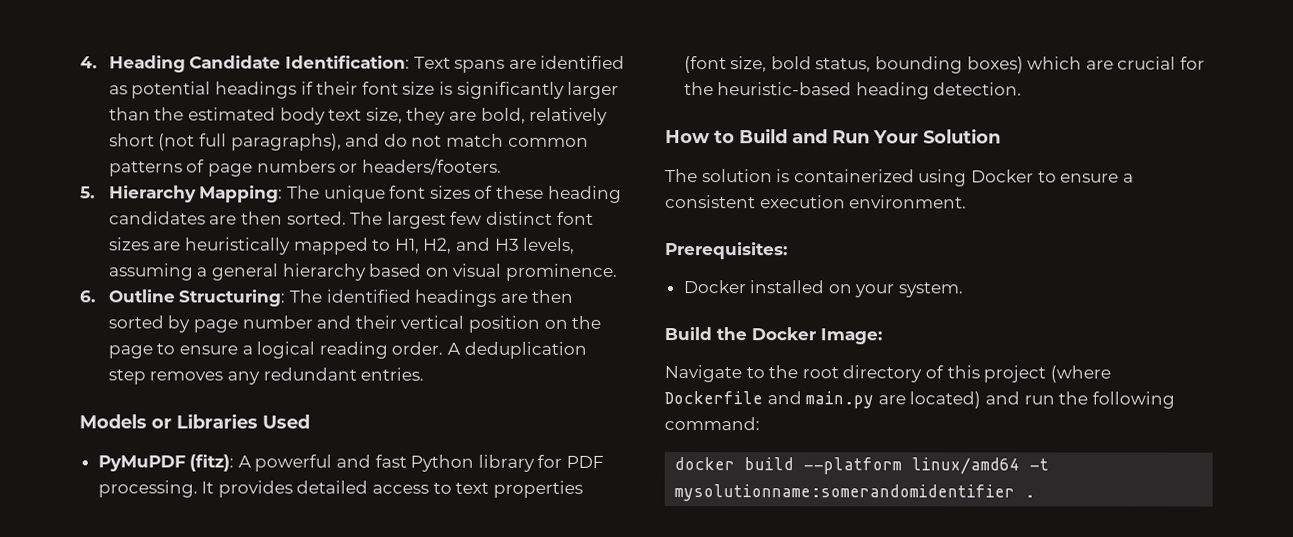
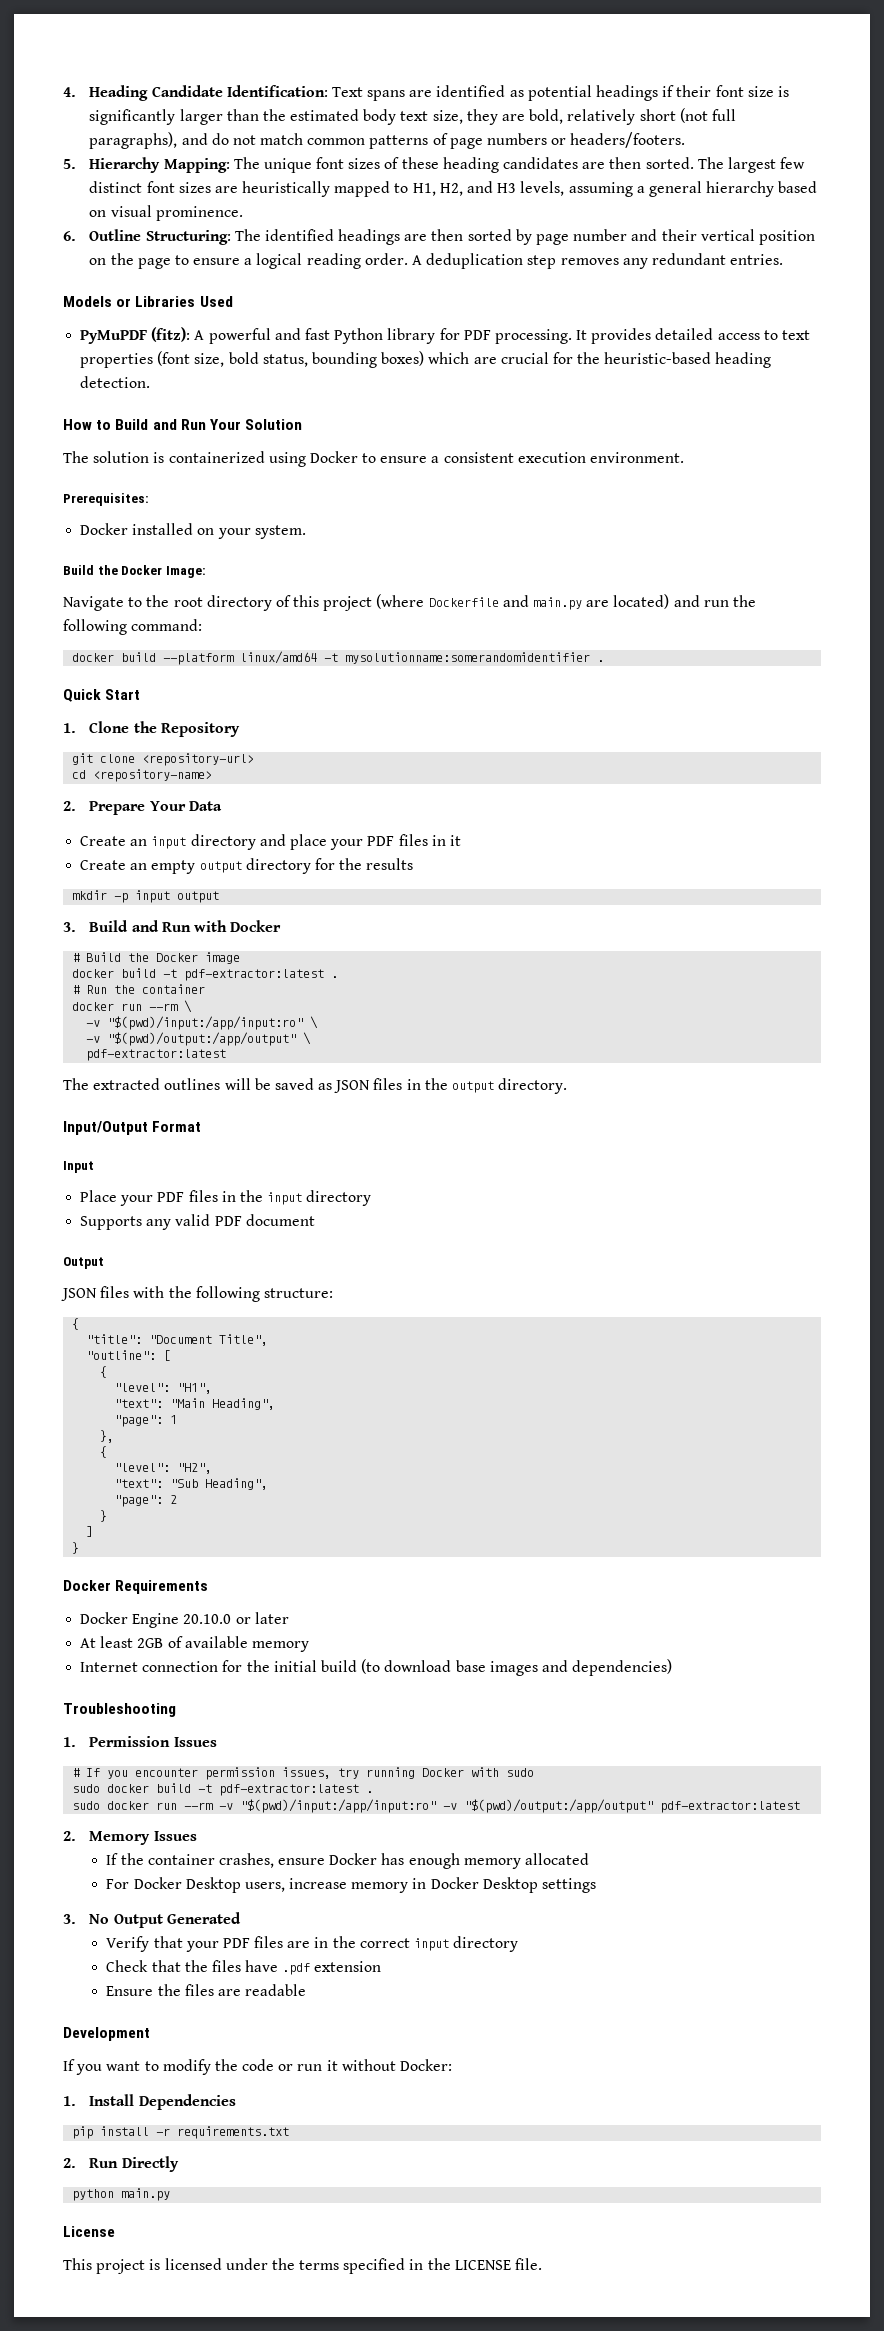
(1036, 496) none -> [63,689,141,702] [63,721,240,737] [72,753,255,766] [72,769,213,782] [63,801,222,815] [80,834,461,850] [80,858,414,874] [72,890,220,903] [63,920,282,932] [72,952,241,964] [72,968,339,981] [72,984,206,994] [72,1000,193,1013] [86,1016,319,1030] [86,1032,312,1046] [86,1049,227,1061] [63,1078,568,1094] [63,1121,202,1135] [63,1161,94,1173] [80,1190,372,1206] [80,1214,315,1230] [63,1257,104,1269] [61,1286,333,1302] [72,1318,80,1330] [86,1334,269,1346] [86,1350,171,1361] [100,1366,108,1378] [114,1383,213,1394] [114,1398,276,1410] [114,1415,178,1427] [100,1430,115,1443] [100,1446,108,1458] [114,1463,213,1474] [114,1478,269,1490] [114,1495,178,1507] [100,1510,108,1522] [86,1526,94,1537] [72,1542,80,1554] [63,1580,209,1594] [80,1612,289,1628] [80,1636,309,1652] [80,1659,673,1676] [63,1703,176,1717] [63,1736,217,1747] [72,1767,535,1780] [72,1783,374,1796] [72,1799,801,1813] [63,1831,197,1845] [106,1853,590,1869] [106,1877,597,1893] [63,1912,241,1928] [106,1936,519,1952] [106,1960,382,1975] [106,1984,307,1996] [63,2027,150,2041] [63,2059,453,2075] [63,2094,236,2110] [72,2126,290,2139] [63,2156,179,2172] [72,2188,171,2201] [63,2226,115,2237] [63,2258,543,2274] // Quick Start // 1. Clone the Repository // git clone <repository-url> // cd <repository-name> // 2. Prepare Your Data // Create an input directory and place your PDF files in it // Create an empty output directory for the results // mkdir -p input output // 3. Build and Run with Docker // # Build the Docker image // docker build -t pdf-extractor:latest . // # Run the container // docker run --rm \ // -v "$(pwd)/input:/app/input:ro" \ // -v "$(pwd)/output:/app/output" \ // pdf-extractor:latest // The extracted outlines will be saved as JSON files in the output directory. // Input/Output Format // Input // Place your PDF files in the input directory // Supports any valid PDF document // Output // JSON files with the following structure: // { // "title": "Document Title", // "outline": [ // { // "level": "H1", // "text": "Main Heading", // "page": 1 // }, // { // "level": "H2", // "text": "Sub Heading", // "page": 2 // } // ] // } // Docker Requirements // Docker Engine 20.10.0 or later // At least 2GB of available memory // Internet connection for the initial build (to download base images and dependencies) // Troubleshooting // 1. Permission Issues // # If you encounter permission issues, try running Docker with sudo // sudo docker build -t pdf-extractor:latest . // sudo docker run --rm -v "$(pwd)/input:/app/input:ro" -v "$(pwd)/output:/app/output" pdf-extractor:latest // 2. Memory Issues // If the container crashes, ensure Docker has enough memory allocated // For Docker Desktop users, increase memory in Docker Desktop settings // 3. No Output Generated // Verify that your PDF files are in the correct input directory // Check that the files have .pdf extension // Ensure the files are readable // Development // If you want to modify the code or run it without Docker: // 1. Install Dependencies // pip install -r requirements.txt // 2. Run Directly // python main.py // License // This project is licensed under the terms specified in the LICENSE file.

